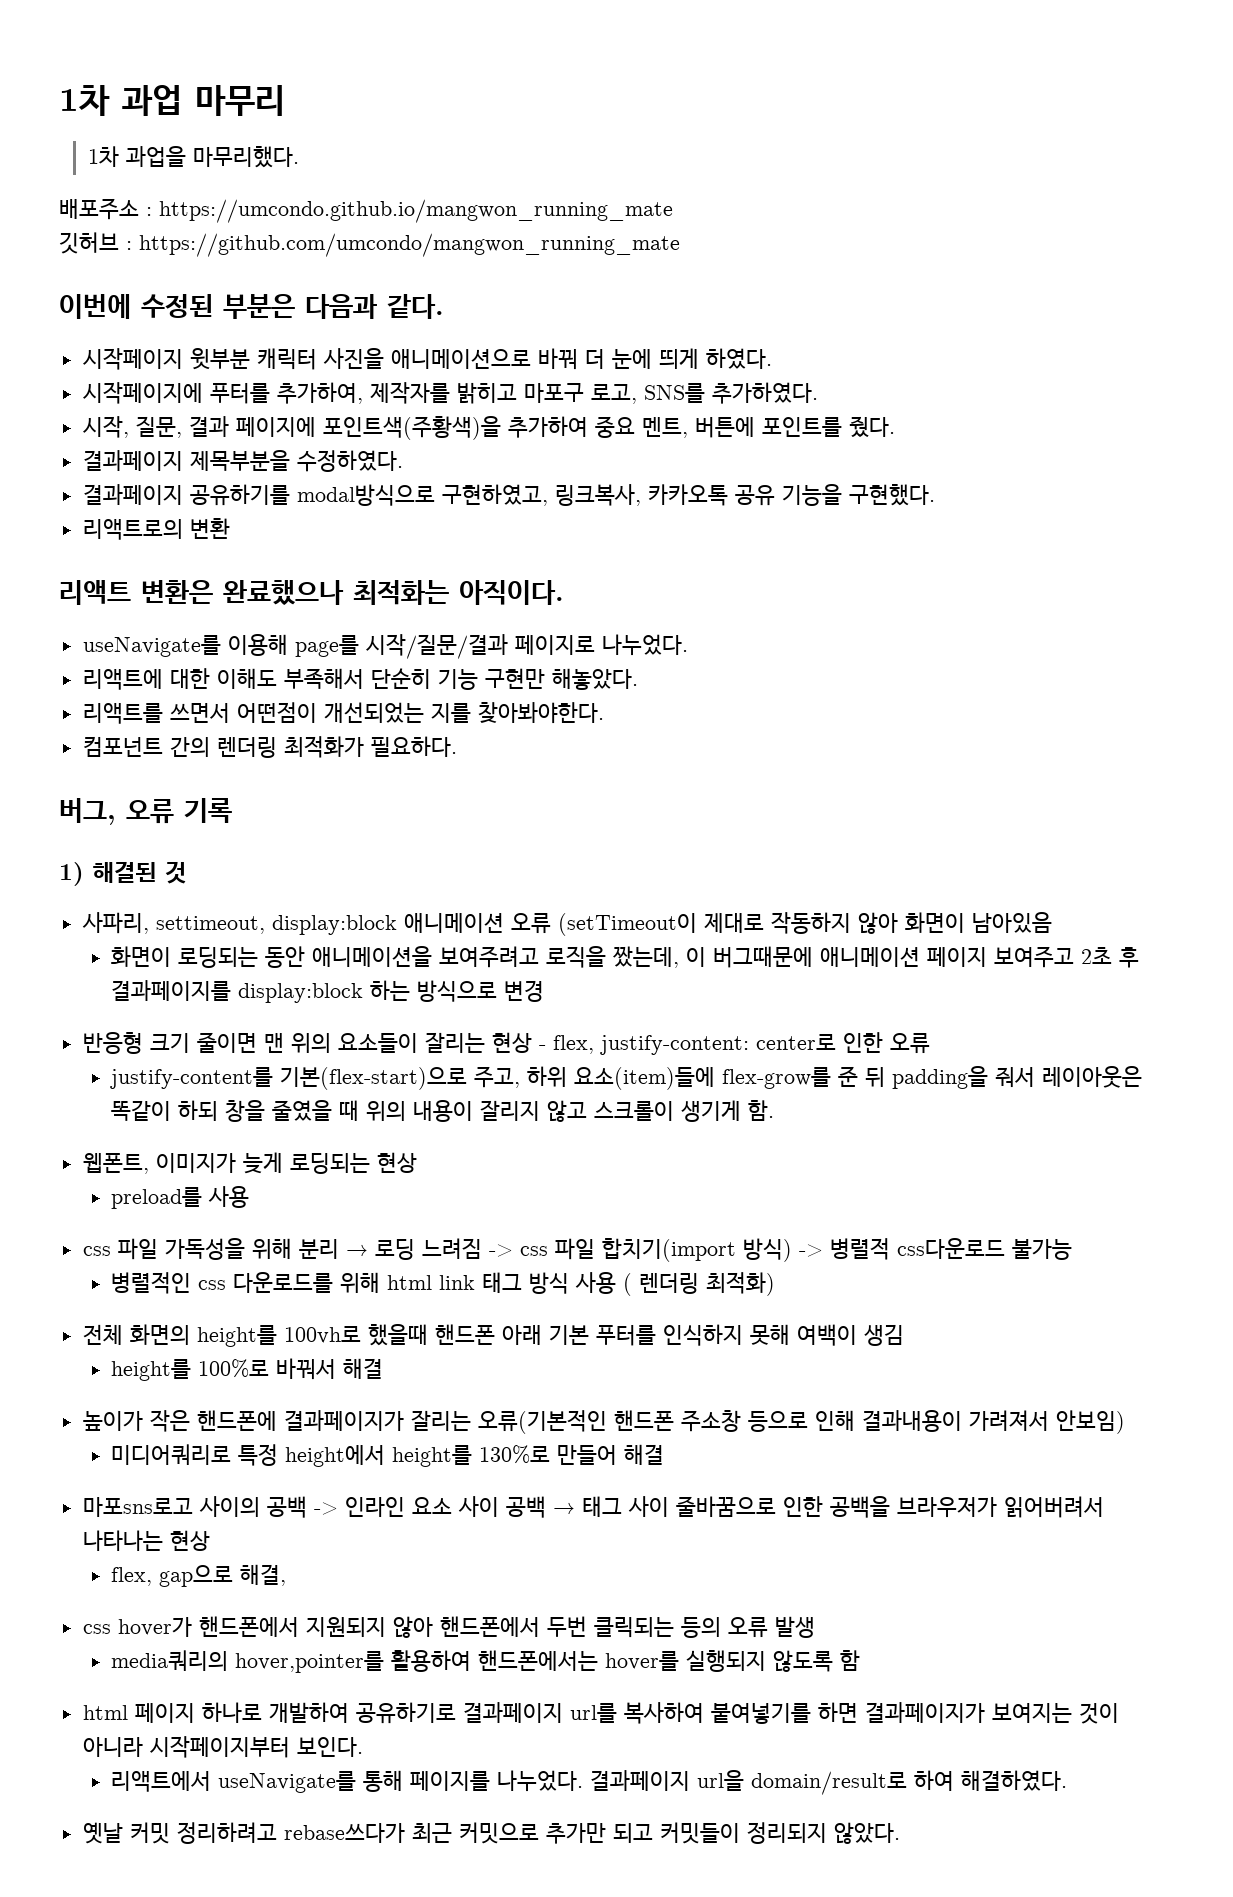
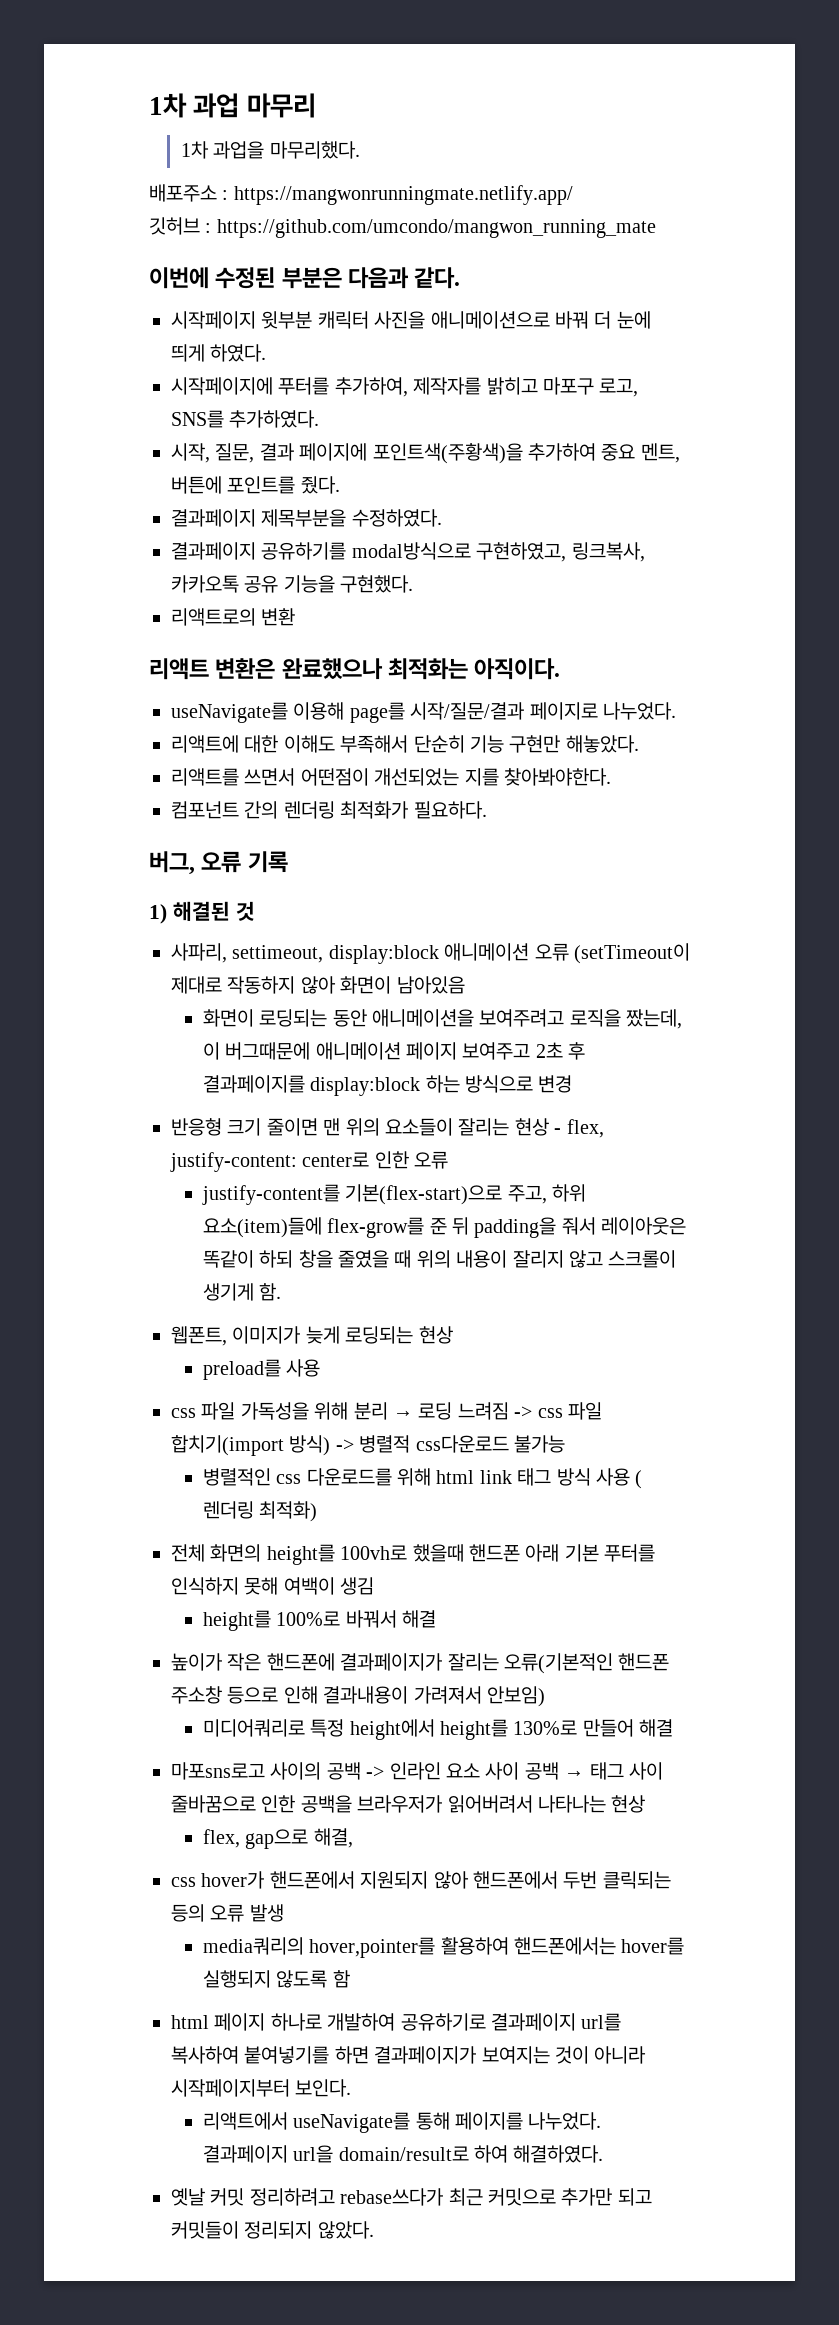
[159,199,673,223] https://umcondo.github.io/mangwon_running_mate -> [233,185,573,205] https://mangwonrunningmate.netlify.app/

